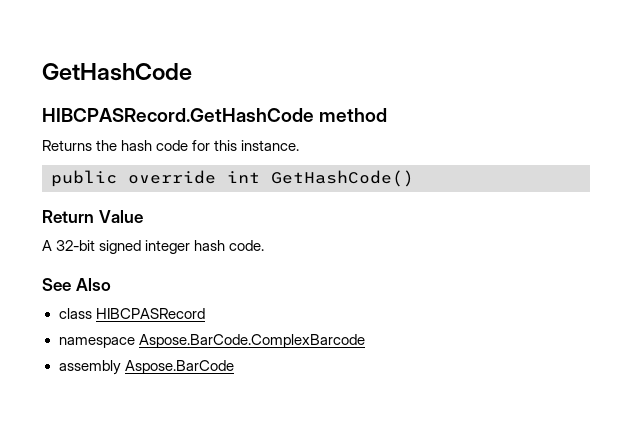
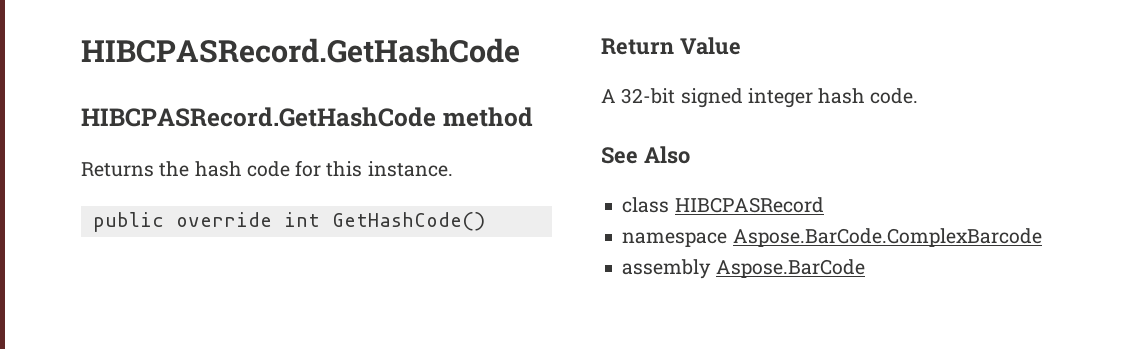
[42,63,192,81] GetHashCode -> [81,38,520,63] HIBCPASRecord.GetHashCode

